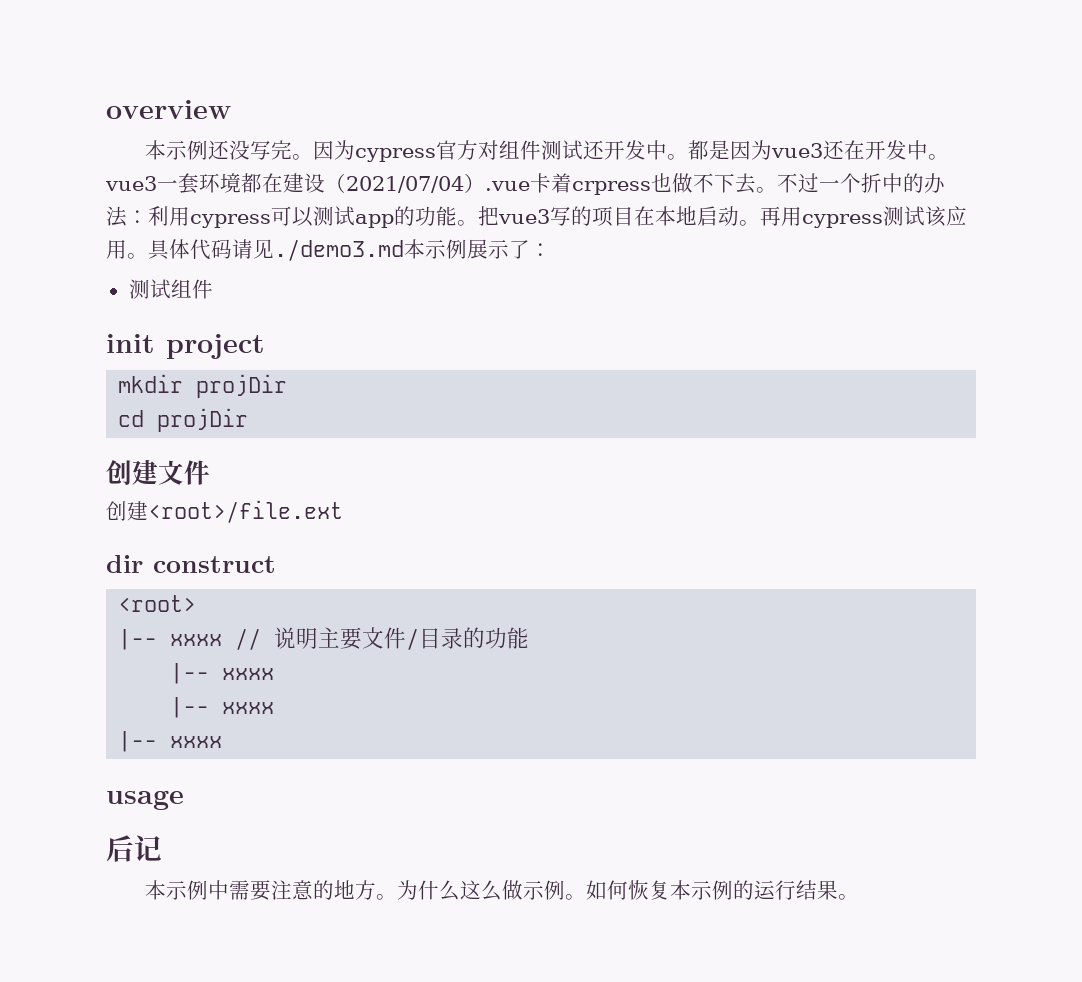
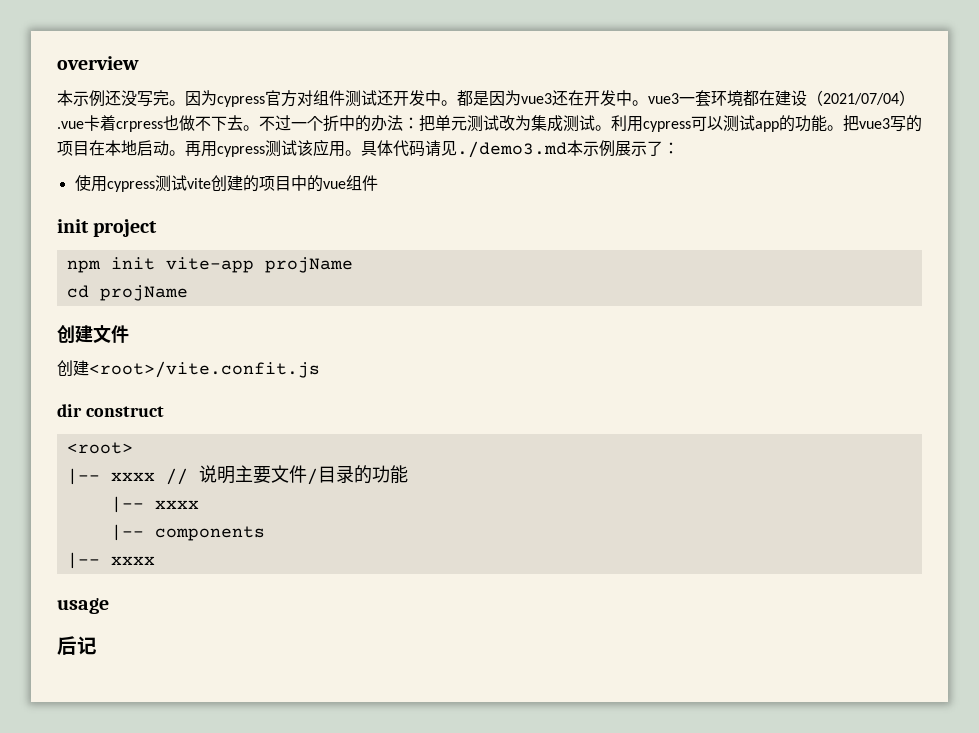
(148, 217) none -> [419,115,611,132] 把单元测试改为集成测试。
[128,279,171,299] 测试 -> [74,175,346,192] 使用cypress测试vite创建的项目中的vue
[118,374,288,398] mkdir projDir -> [66,257,353,273] npm init vite-app projName
[157,408,249,432] projDir -> [99,285,188,301] projName
[148,500,343,523] <root>/file.ext -> [89,361,320,378] <root>/vite.confit.js
[222,702,275,714] xxxx -> [154,526,265,541] components
[145,880,860,901] // 本示例中需要注意的地方。为什么这么做示例。如何恢复本示例的运行结果。 -> (97, 645) none

